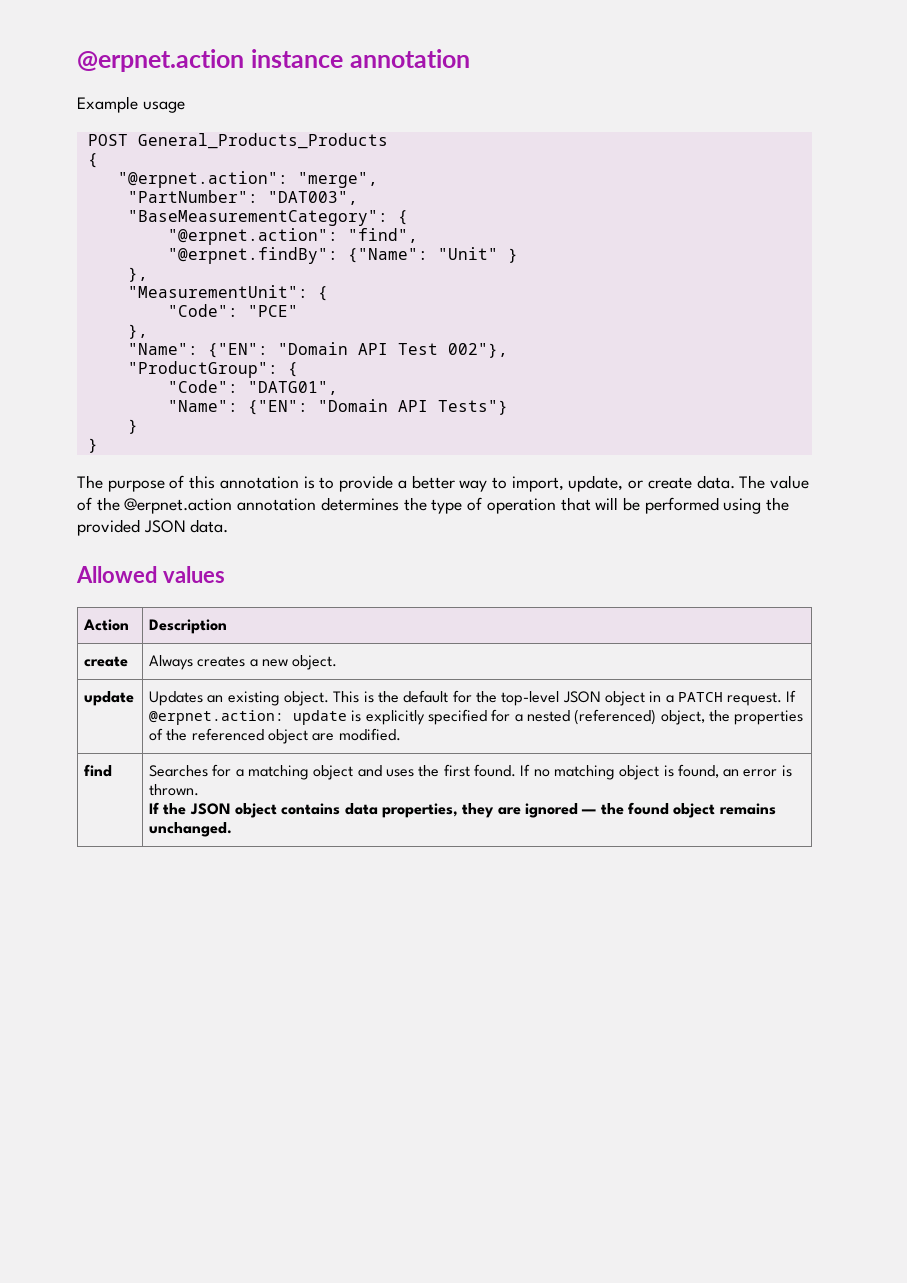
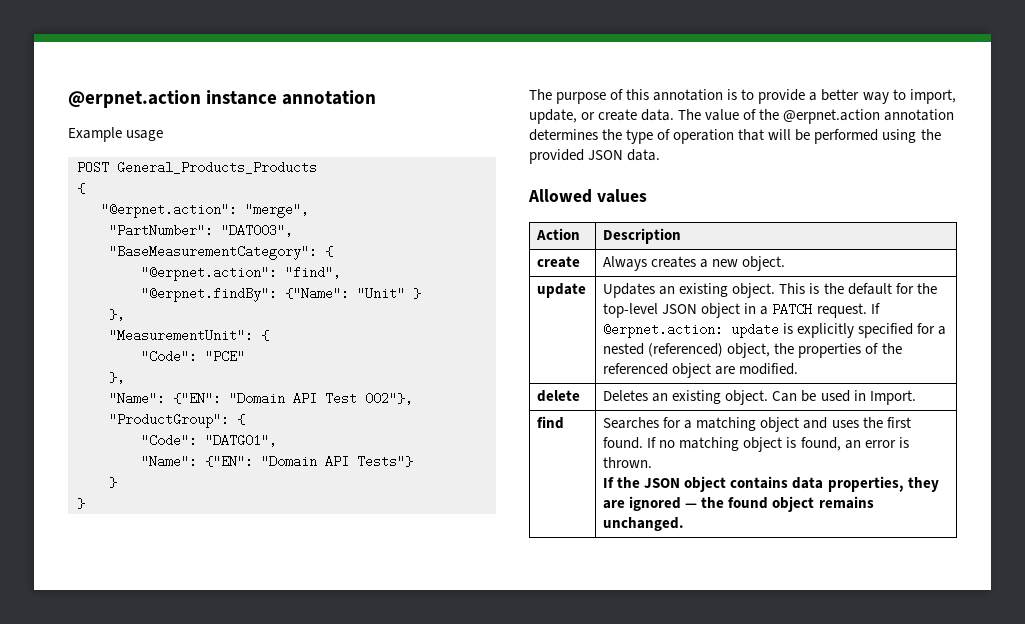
(401, 734) none -> [537,390,581,402] [603,390,916,405] // delete | Deletes an existing object. Can be used in Import.

